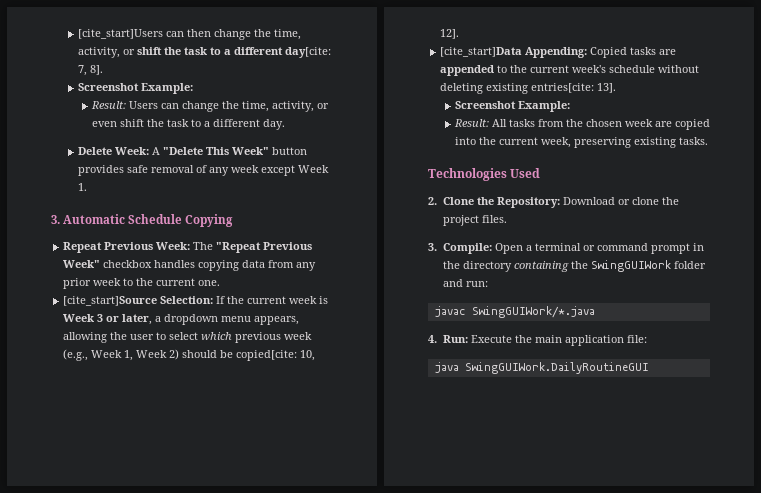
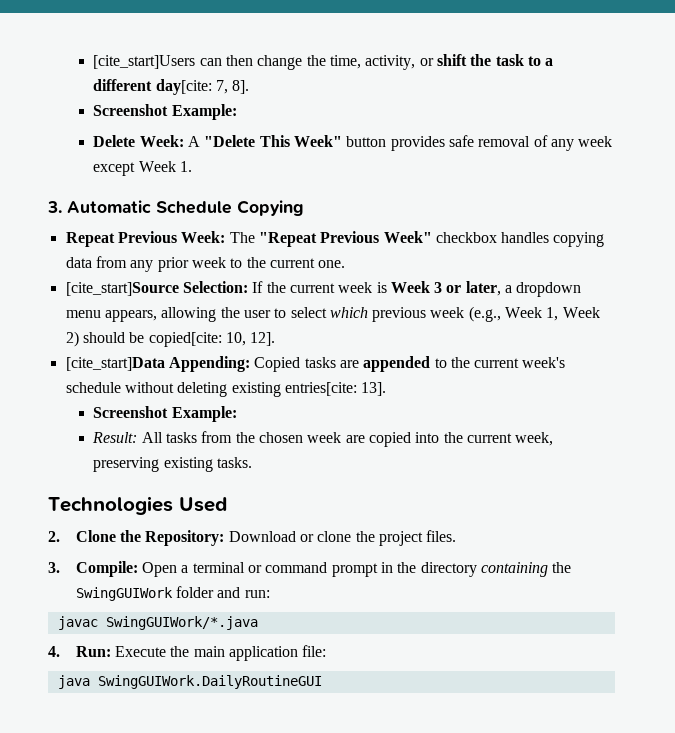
[90,101,329,112] [91,119,285,130] // Result: Users can change the time, activity, or even shift the task to a different day. -> (237, 112) none

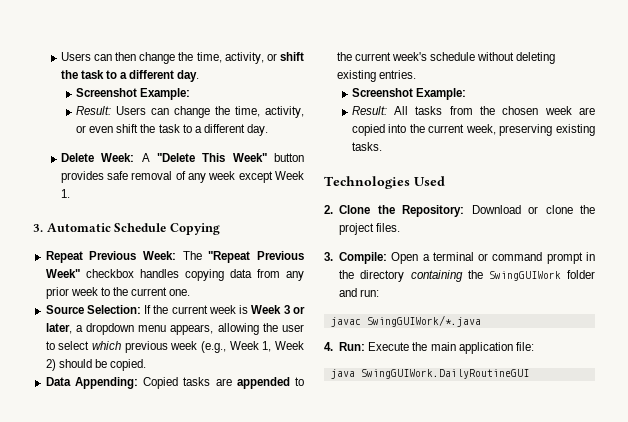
[93,55,196,69] [cite_start]Users -> [60,52,91,61] Users
[155,79,250,95] [93,104,237,120] day[cite: 7, 8]. // Screenshot Example: -> [177,70,200,82] [76,88,191,100] [76,106,304,118] [76,124,268,136] day. // Screenshot Example: // Result: Users can change the time, activity, or even shift the task to a different day.
[65,282,179,296] [cite_start]Source -> [45,305,84,314] Source
[148,332,276,347] [65,357,165,371] copied[cite: 10, 12]. // [cite_start]Data -> [109,359,146,371] [45,377,71,386] copied. // Data
[284,382,387,396] entries[cite: 13]. -> [378,70,416,79] entries.

